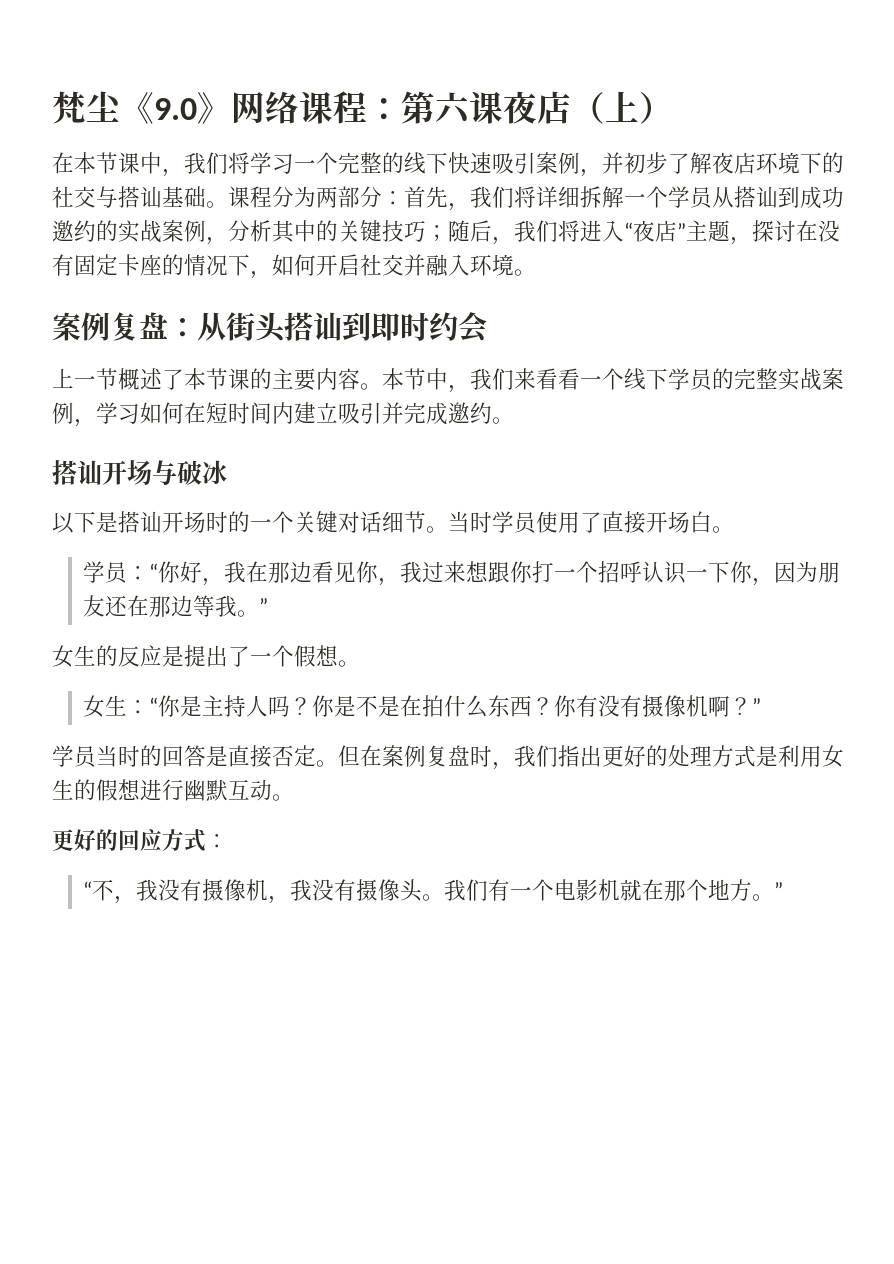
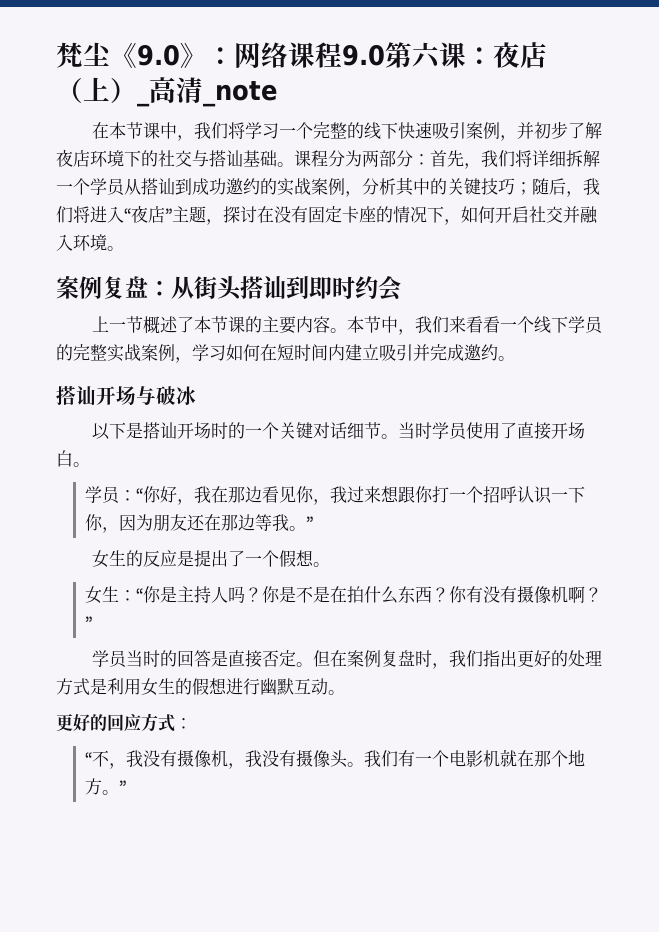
(231, 108) none -> [207,47,234,65] ：
[367,91,503,125] ：第六课 -> [342,42,493,69] 9.0第六课：
(673, 108) none -> [137,77,277,107] _高清_note

